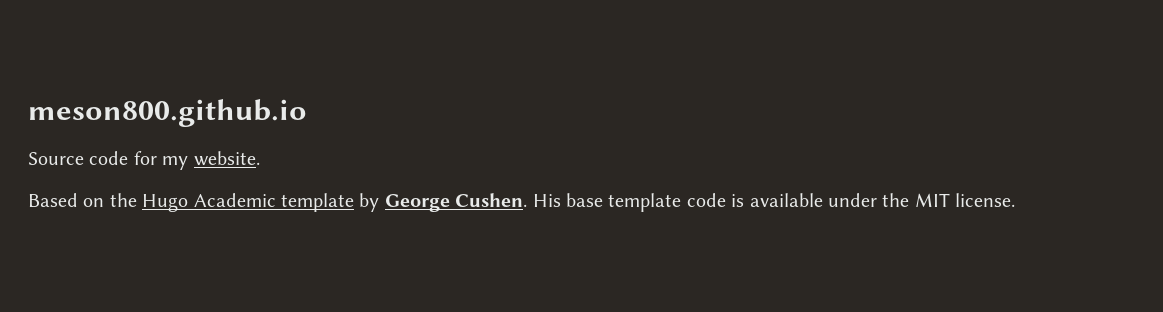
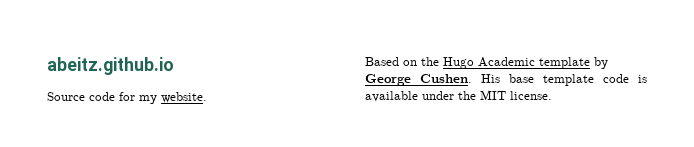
[28,99,307,127] meson800.github.io -> [47,57,174,75] abeitz.github.io

